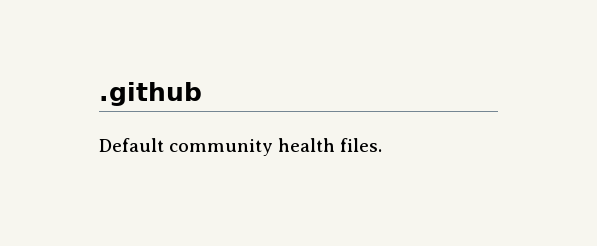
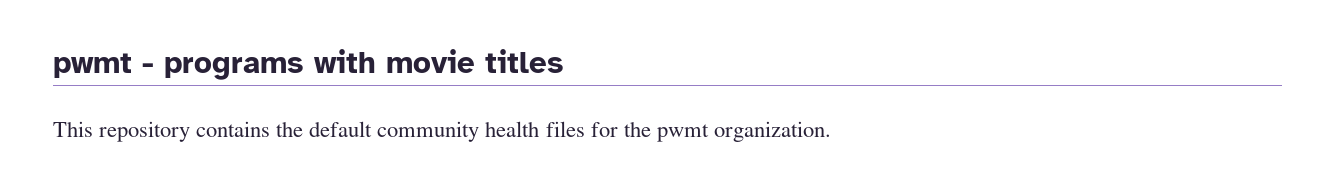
[99,82,202,106] [99,138,383,156] .github // Default community health files. -> [53,49,564,80] [53,121,831,142] pwmt - programs with movie titles // This repository contains the default community health files for the pwmt organization.

